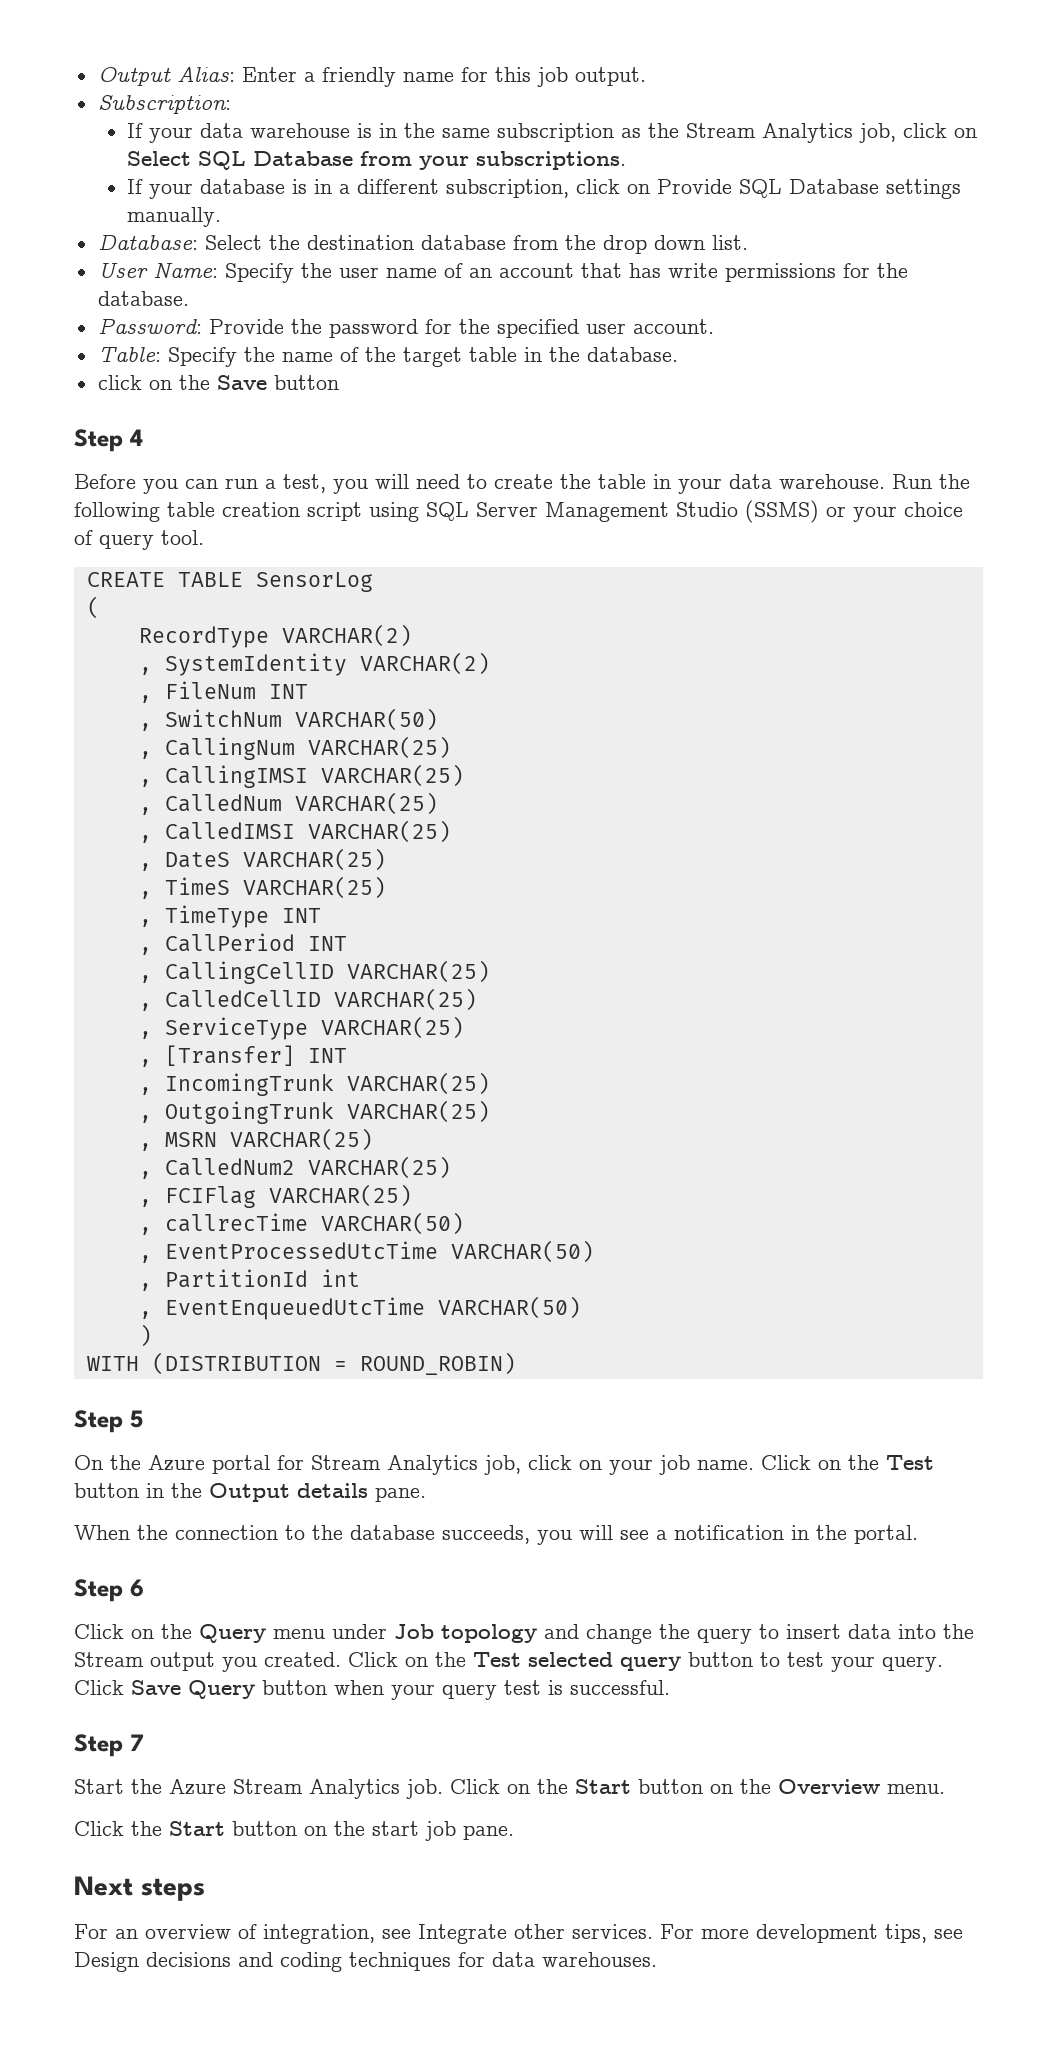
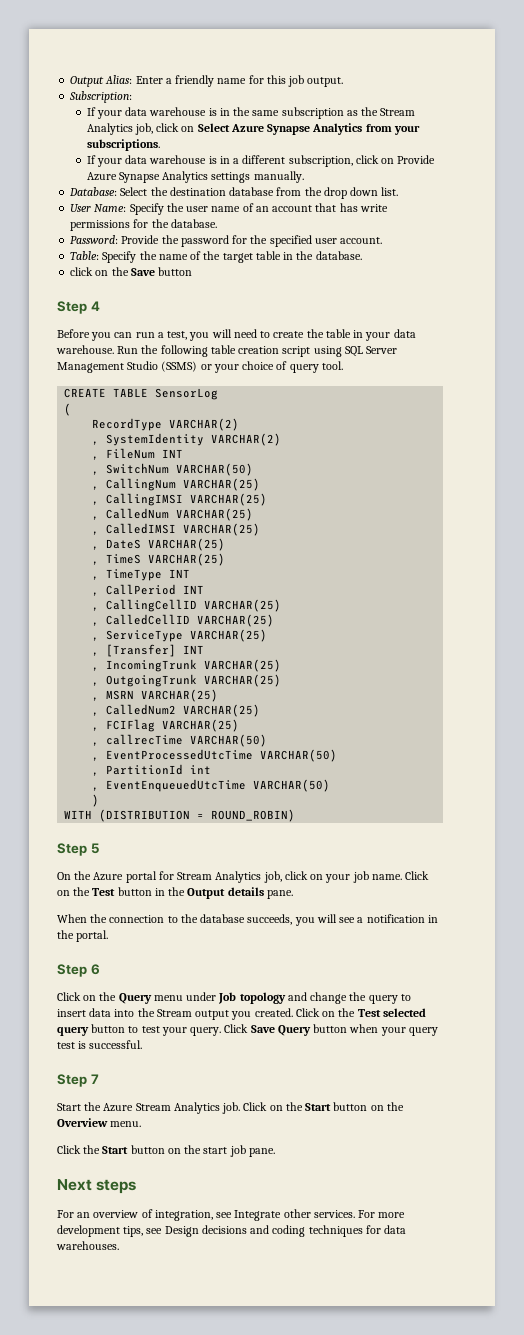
[198,151,354,170] SQL Database -> [230,123,363,135] Azure Synapse Analytics
[200,179,286,194] database -> [125,155,207,164] data warehouse
[739,179,880,198] SQL Database -> [86,171,209,183] Azure Synapse Analytics

